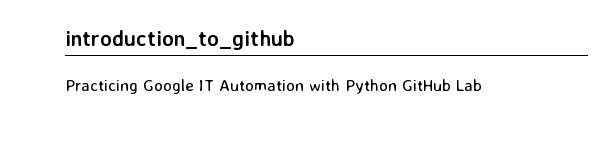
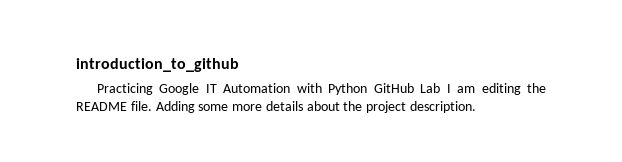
(482, 85) none -> [446,83,547,95] [76,101,477,113] I am editing the README file. Adding some more details about the project description.

